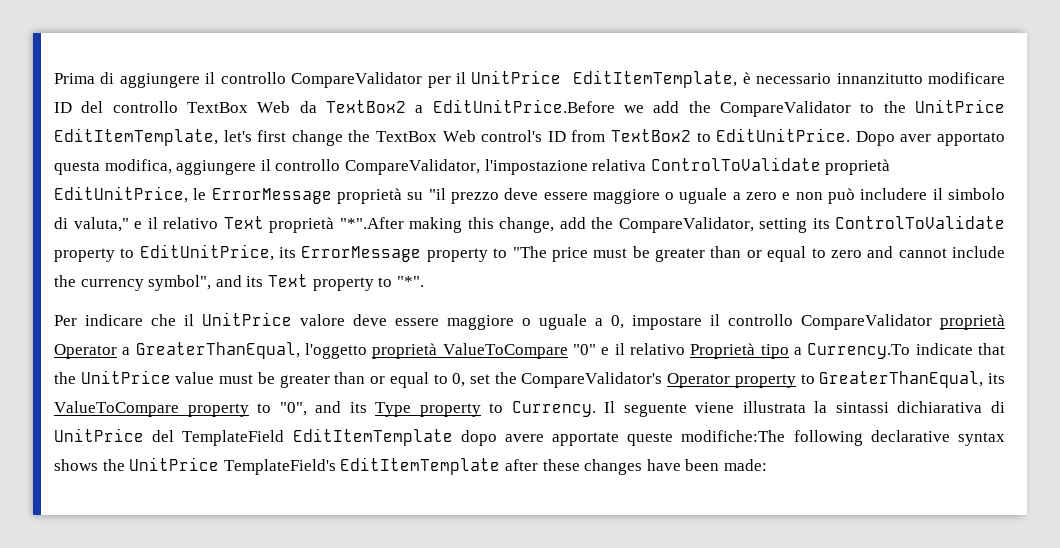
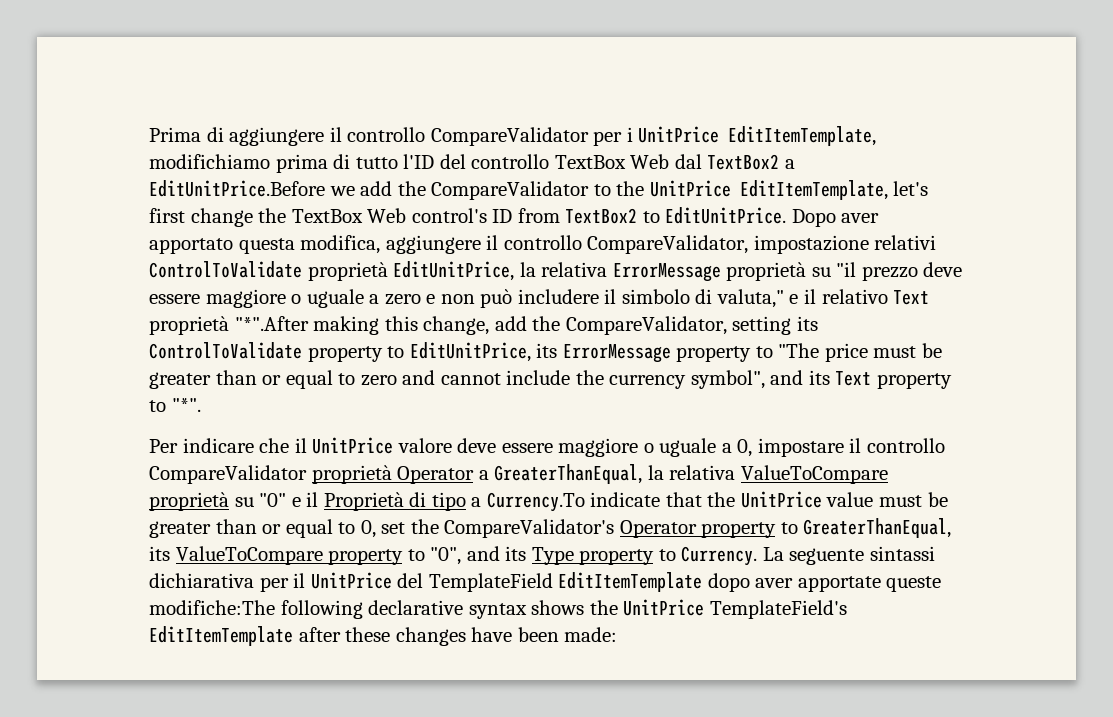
[456,70,1005,88] [54,102,72,113] il UnitPrice EditItemTemplate, è necessario innanzitutto modificare ID -> [626,126,877,146] [149,154,435,173] i UnitPrice EditItemTemplate, modifichiamo prima di tutto l'ID
[299,101,317,113] da -> [674,154,702,169] dal
[484,159,647,175] l'impostazione relativa -> [753,235,937,254] impostazione relativi
[193,188,207,200] le -> [519,262,608,277] la relativa
[305,343,568,359] l'oggetto proprietà ValueToCompare -> [647,465,888,484] [149,492,254,511] la relativa ValueToCompare proprietà su
[630,343,756,359] relativo Proprietà -> [323,492,427,511] Proprietà di
[604,401,1005,417] Il seguente viene illustrata la sintassi dichiarativa di -> [762,546,935,565] [149,573,306,592] La seguente sintassi dichiarativa per il
[504,434,544,442] avere -> [755,578,794,588] aver

